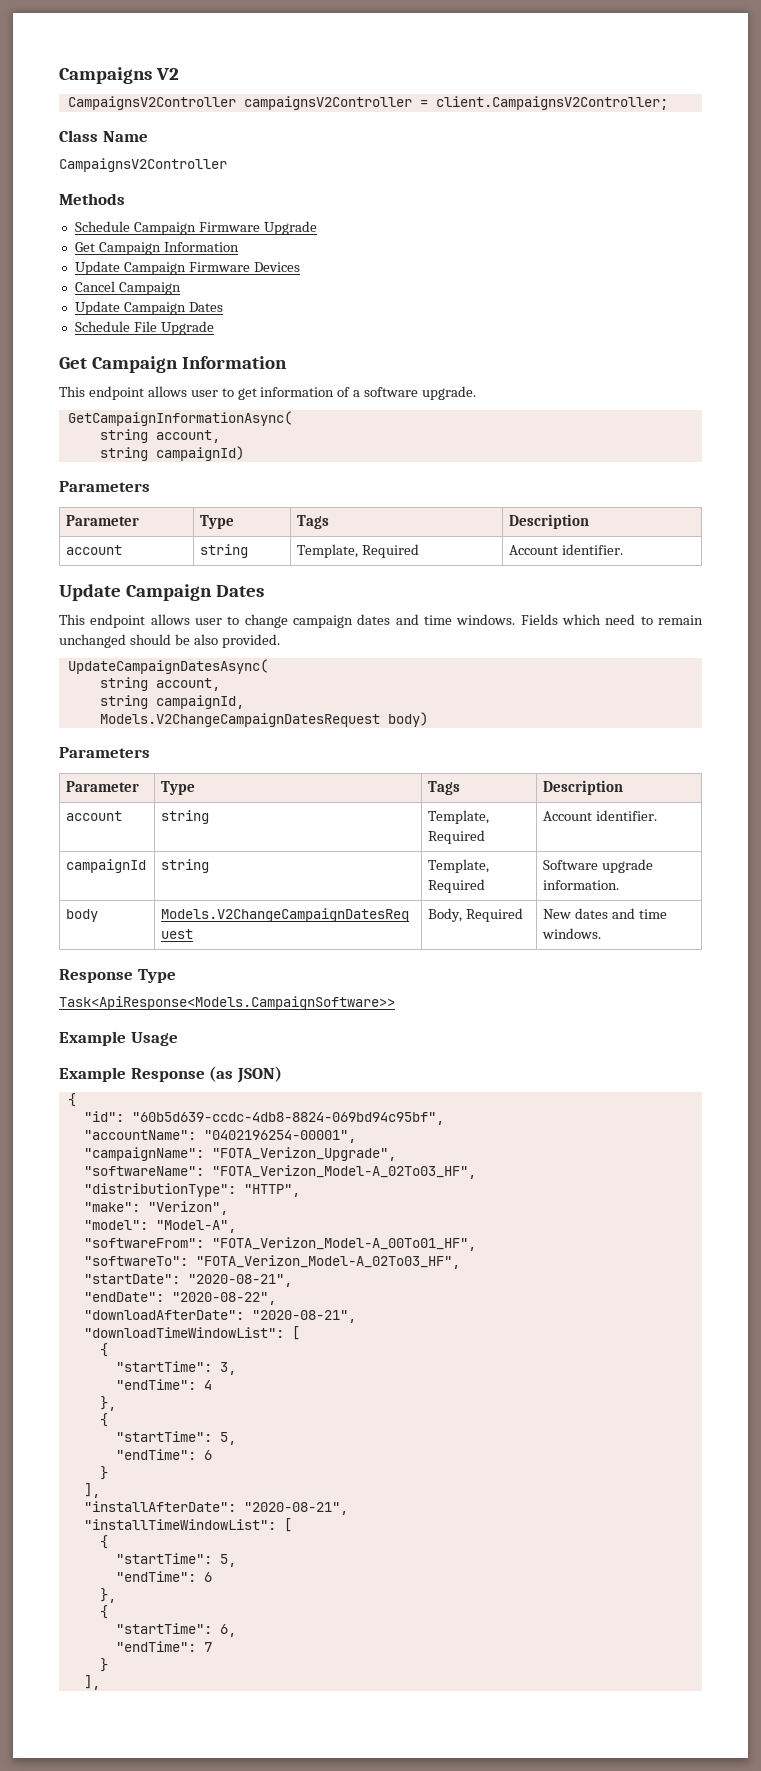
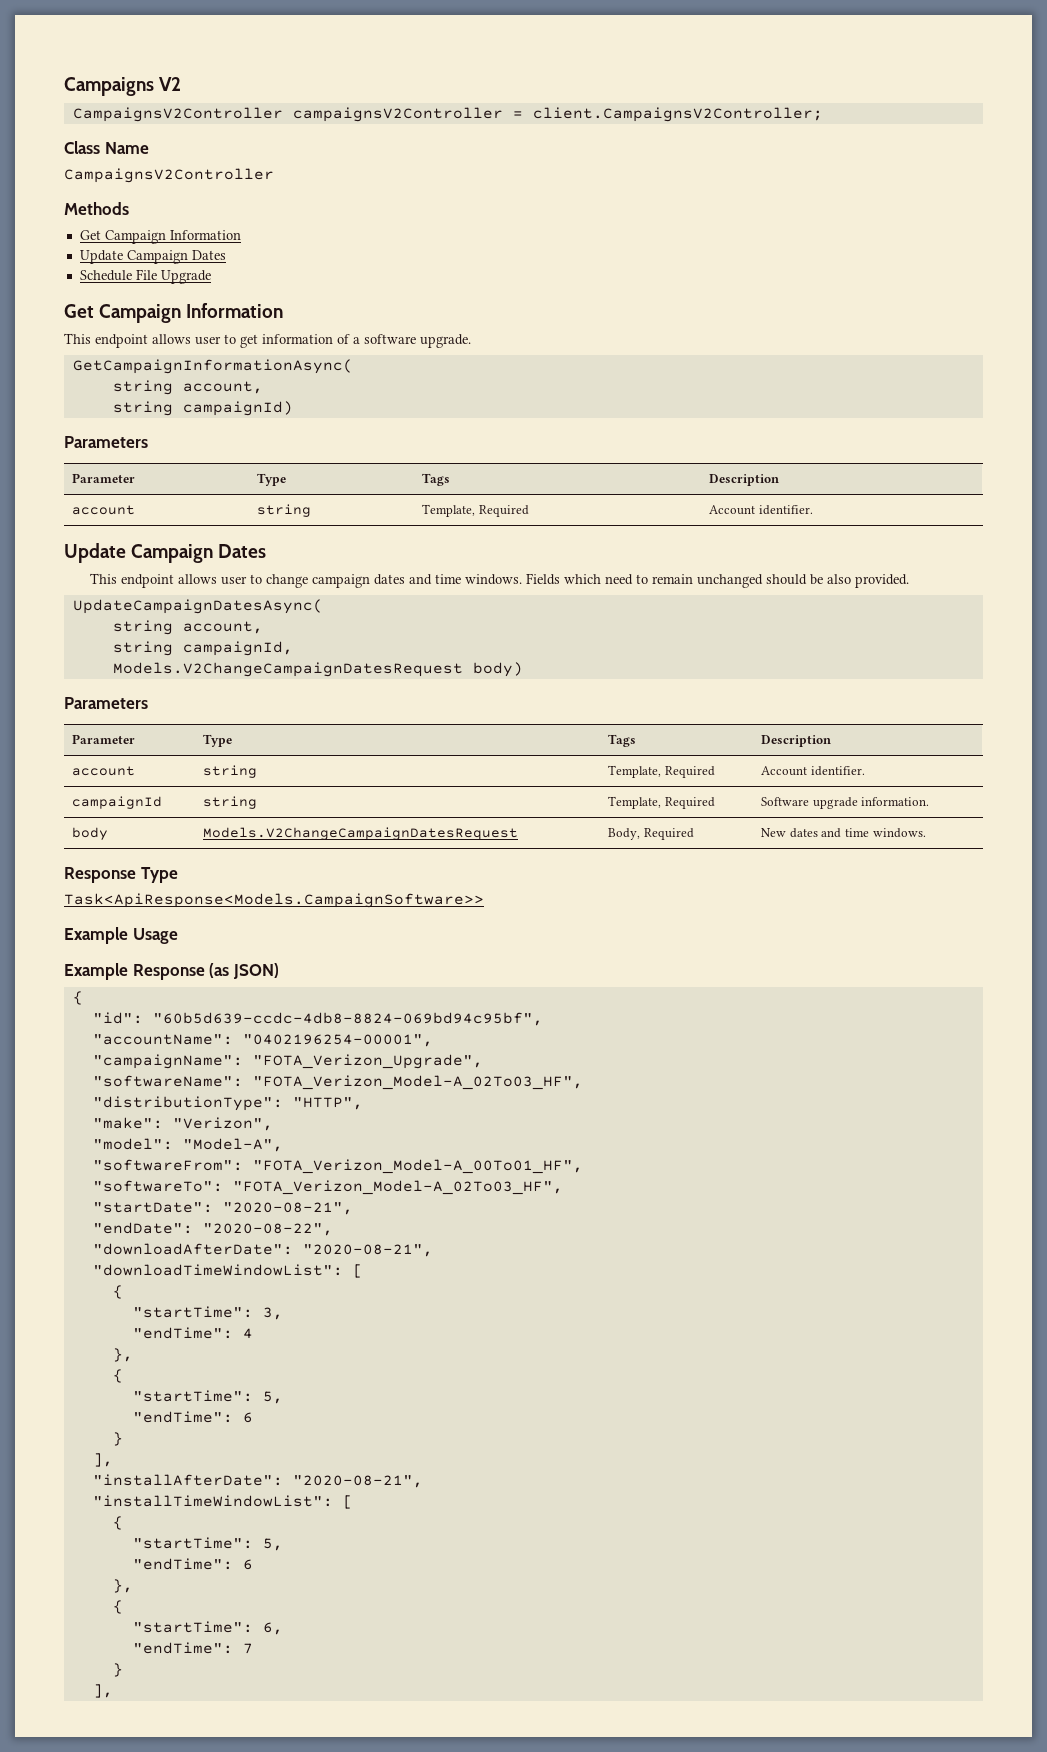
[74,221,317,235] [74,242,239,255] [74,261,300,275] [74,281,181,295] // Schedule Campaign Firmware Upgrade // Get Campaign Information // Update Campaign Firmware Devices // Cancel Campaign -> [79,230,241,244] // Get Campaign Information

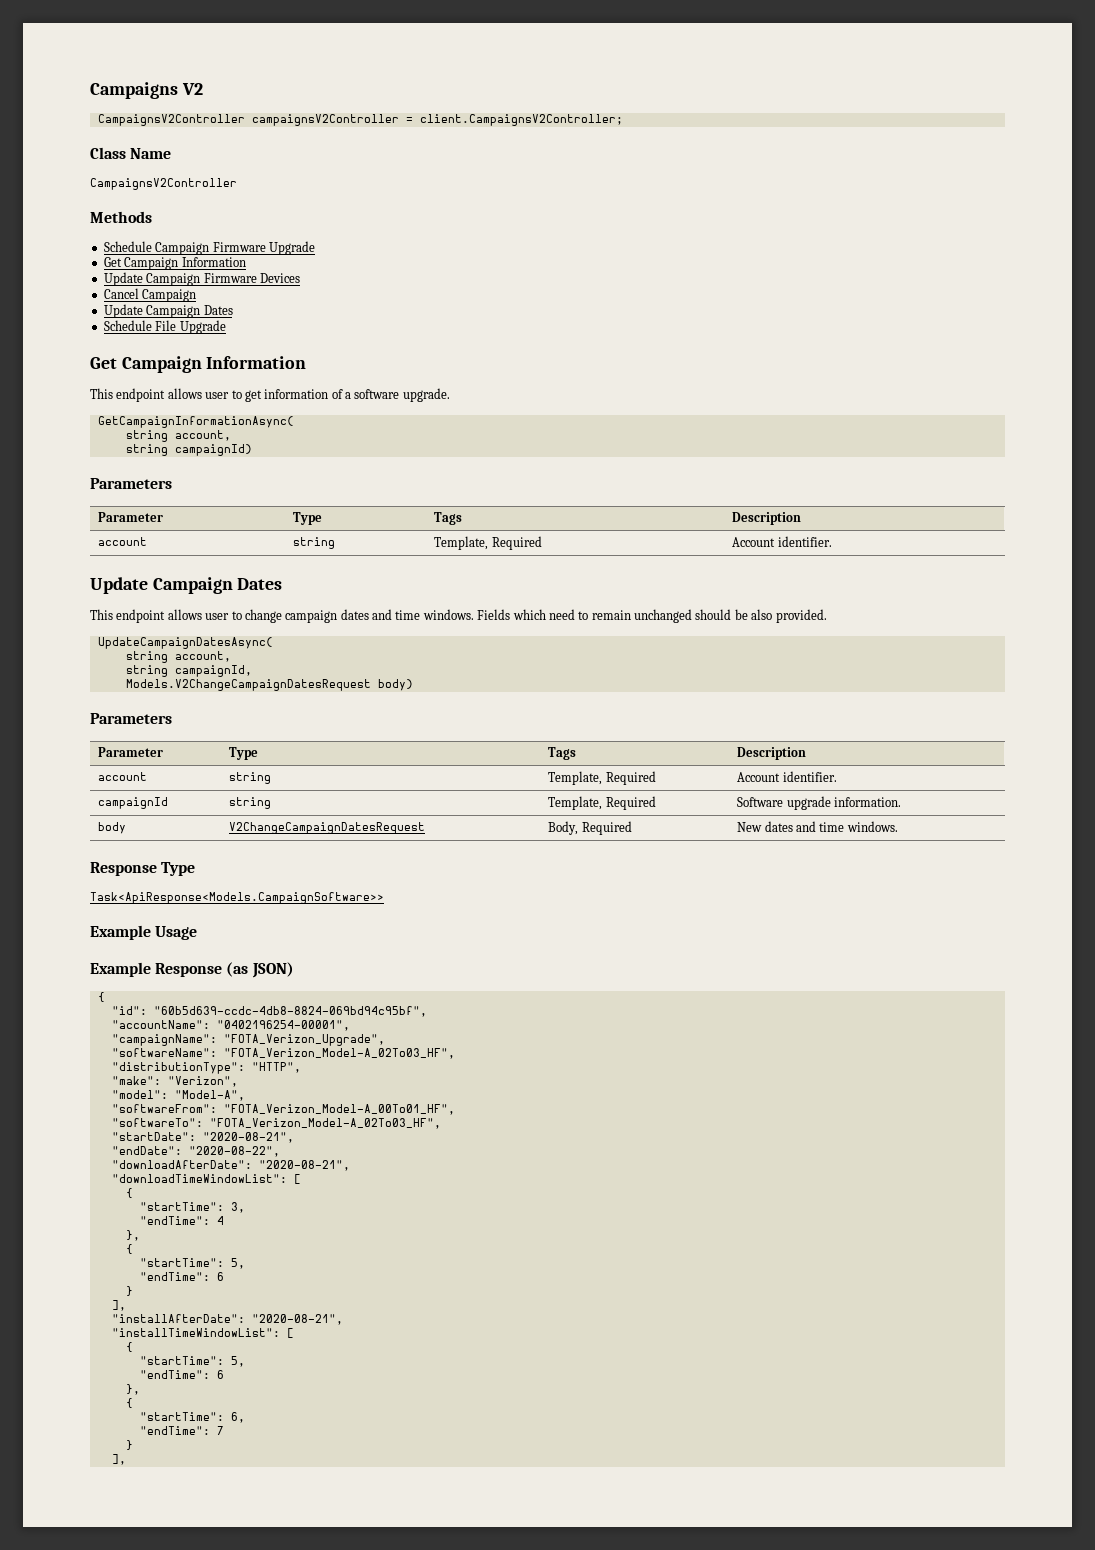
[79,230,241,244] // Get Campaign Information -> [103,241,315,255] [103,257,246,270] [103,272,300,286] [103,288,197,302] // Schedule Campaign Firmware Upgrade // Get Campaign Information // Update Campaign Firmware Devices // Cancel Campaign
[203,827,519,840] Models.V2ChangeCampaignDatesRequest -> [229,822,426,834] V2ChangeCampaignDatesRequest

